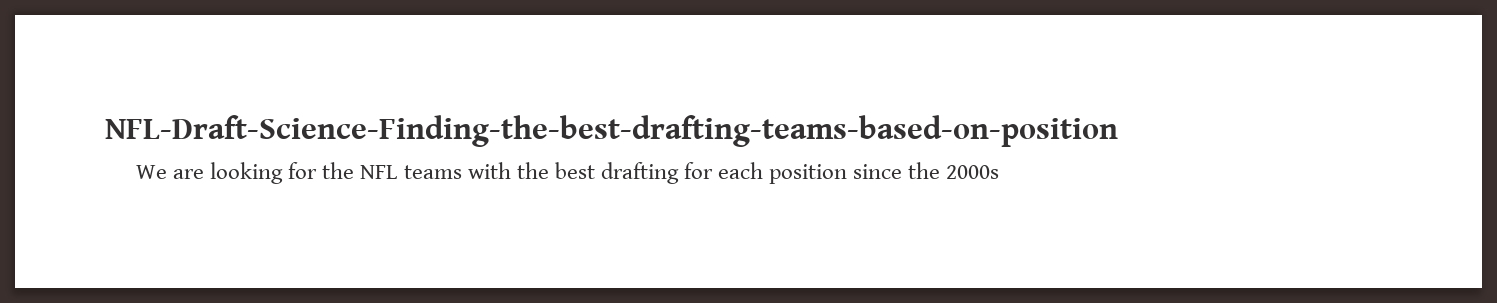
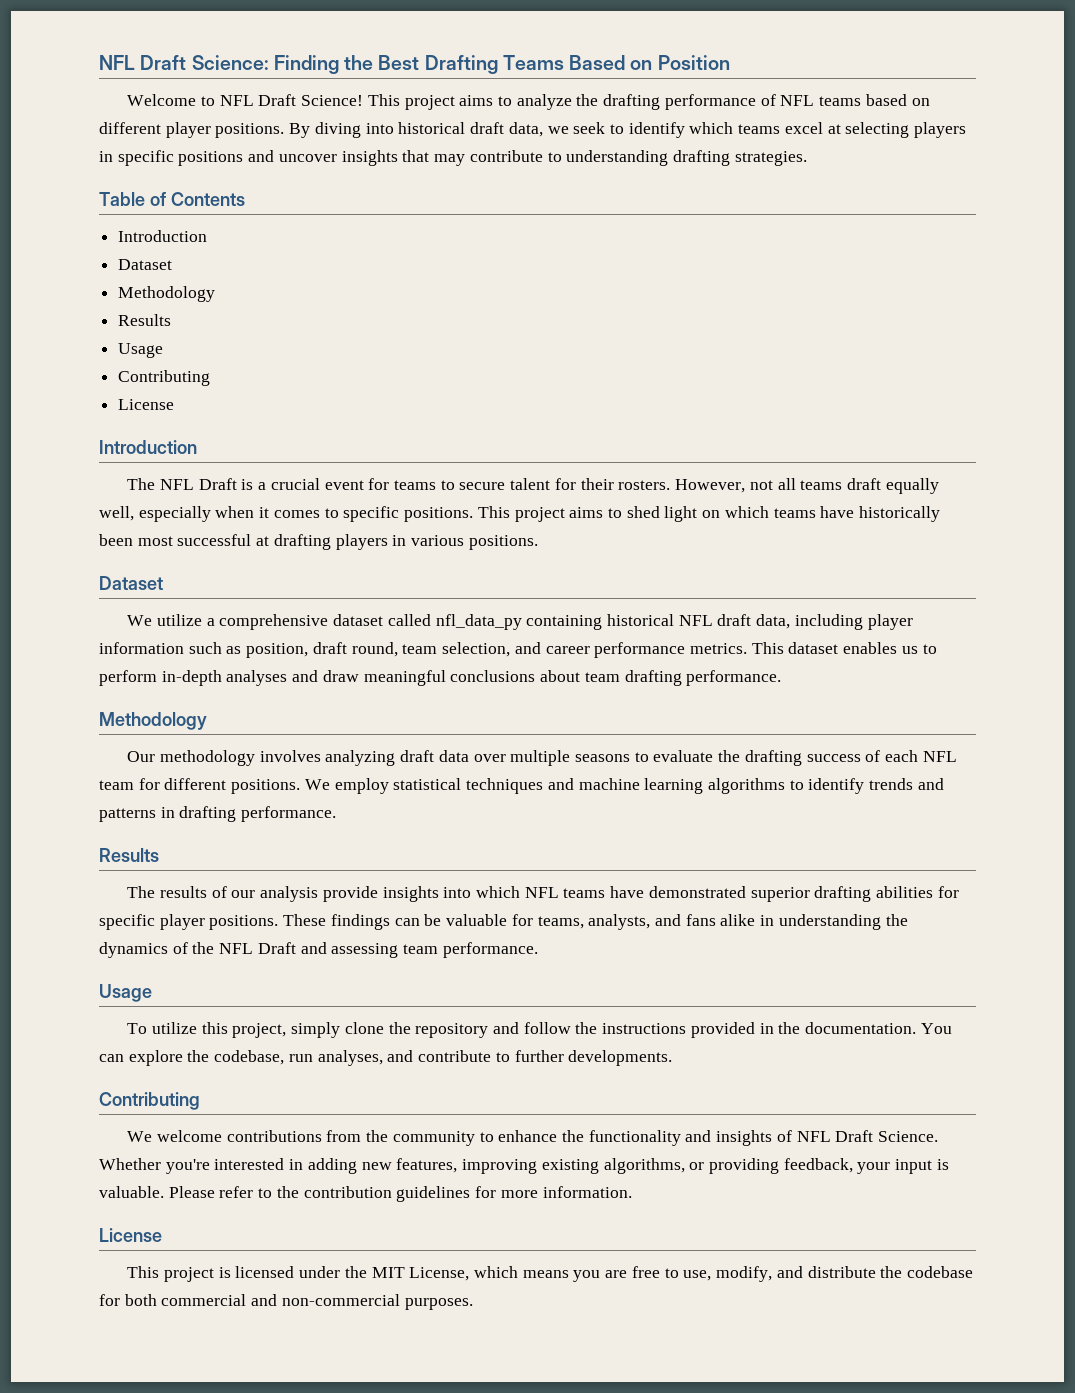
[105,115,1118,147] [136,162,1000,184] NFL-Draft-Science-Finding-the-best-drafting-teams-based-on-position // We are looking for the NFL teams with the best drafting for each position since the 2000s -> [99,55,730,74] [127,94,930,110] [99,122,967,138] [99,150,807,166] [99,192,245,206] [118,230,208,242] [118,259,173,270] [118,286,216,302] [118,314,172,326] [118,343,164,358] [118,370,211,386] [118,399,175,410] [99,440,197,454] [127,478,939,494] [99,506,941,522] [99,534,538,550] [99,576,163,590] [127,614,913,630] [99,642,937,658] [99,670,782,686] [99,712,207,730] [127,750,957,766] [99,778,944,794] [99,806,337,822] [99,848,159,862] [127,886,959,902] [99,914,908,930] [99,942,538,958] [99,984,152,1002] [127,1022,952,1038] [99,1050,673,1066] [99,1092,200,1110] [127,1130,939,1146] [99,1158,949,1174] [99,1186,632,1202] [99,1228,162,1242] [127,1266,973,1282] [99,1294,473,1310] NFL Draft Science: Finding the Best Drafting Teams Based on Position // Welcome to NFL Draft Science! This project aims to analyze the drafting performance of NFL teams based on different player positions. By diving into historical draft data, we seek to identify which teams excel at selecting players in specific positions and uncover insights that may contribute to understanding drafting strategies. // Table of Contents // Introduction // Dataset // Methodology // Results // Usage // Contributing // License // Introduction // The NFL Draft is a crucial event for teams to secure talent for their rosters. However, not all teams draft equally well, especially when it comes to specific positions. This project aims to shed light on which teams have historically been most successful at drafting players in various positions. // Dataset // We utilize a comprehensive dataset called nfl_data_py containing historical NFL draft data, including player information such as position, draft round, team selection, and career performance metrics. This dataset enables us to perform in-depth analyses and draw meaningful conclusions about team drafting performance. // Methodology // Our methodology involves analyzing draft data over multiple seasons to evaluate the drafting success of each NFL team for different positions. We employ statistical techniques and machine learning algorithms to identify trends and patterns in drafting performance. // Results // The results of our analysis provide insights into which NFL teams have demonstrated superior drafting abilities for specific player positions. These findings can be valuable for teams, analysts, and fans alike in understanding the dynamics of the NFL Draft and assessing team performance. // Usage // To utilize this project, simply clone the repository and follow the instructions provided in the documentation. You can explore the codebase, run analyses, and contribute to further developments. // Contributing // We welcome contributions from the community to enhance the functionality and insights of NFL Draft Science. Whether you're interested in adding new features, improving existing algorithms, or providing feedback, your input is valuable. Please refer to the contribution guidelines for more information. // License // This project is licensed under the MIT License, which means you are free to use, modify, and distribute the codebase for both commercial and non-commercial purposes.

